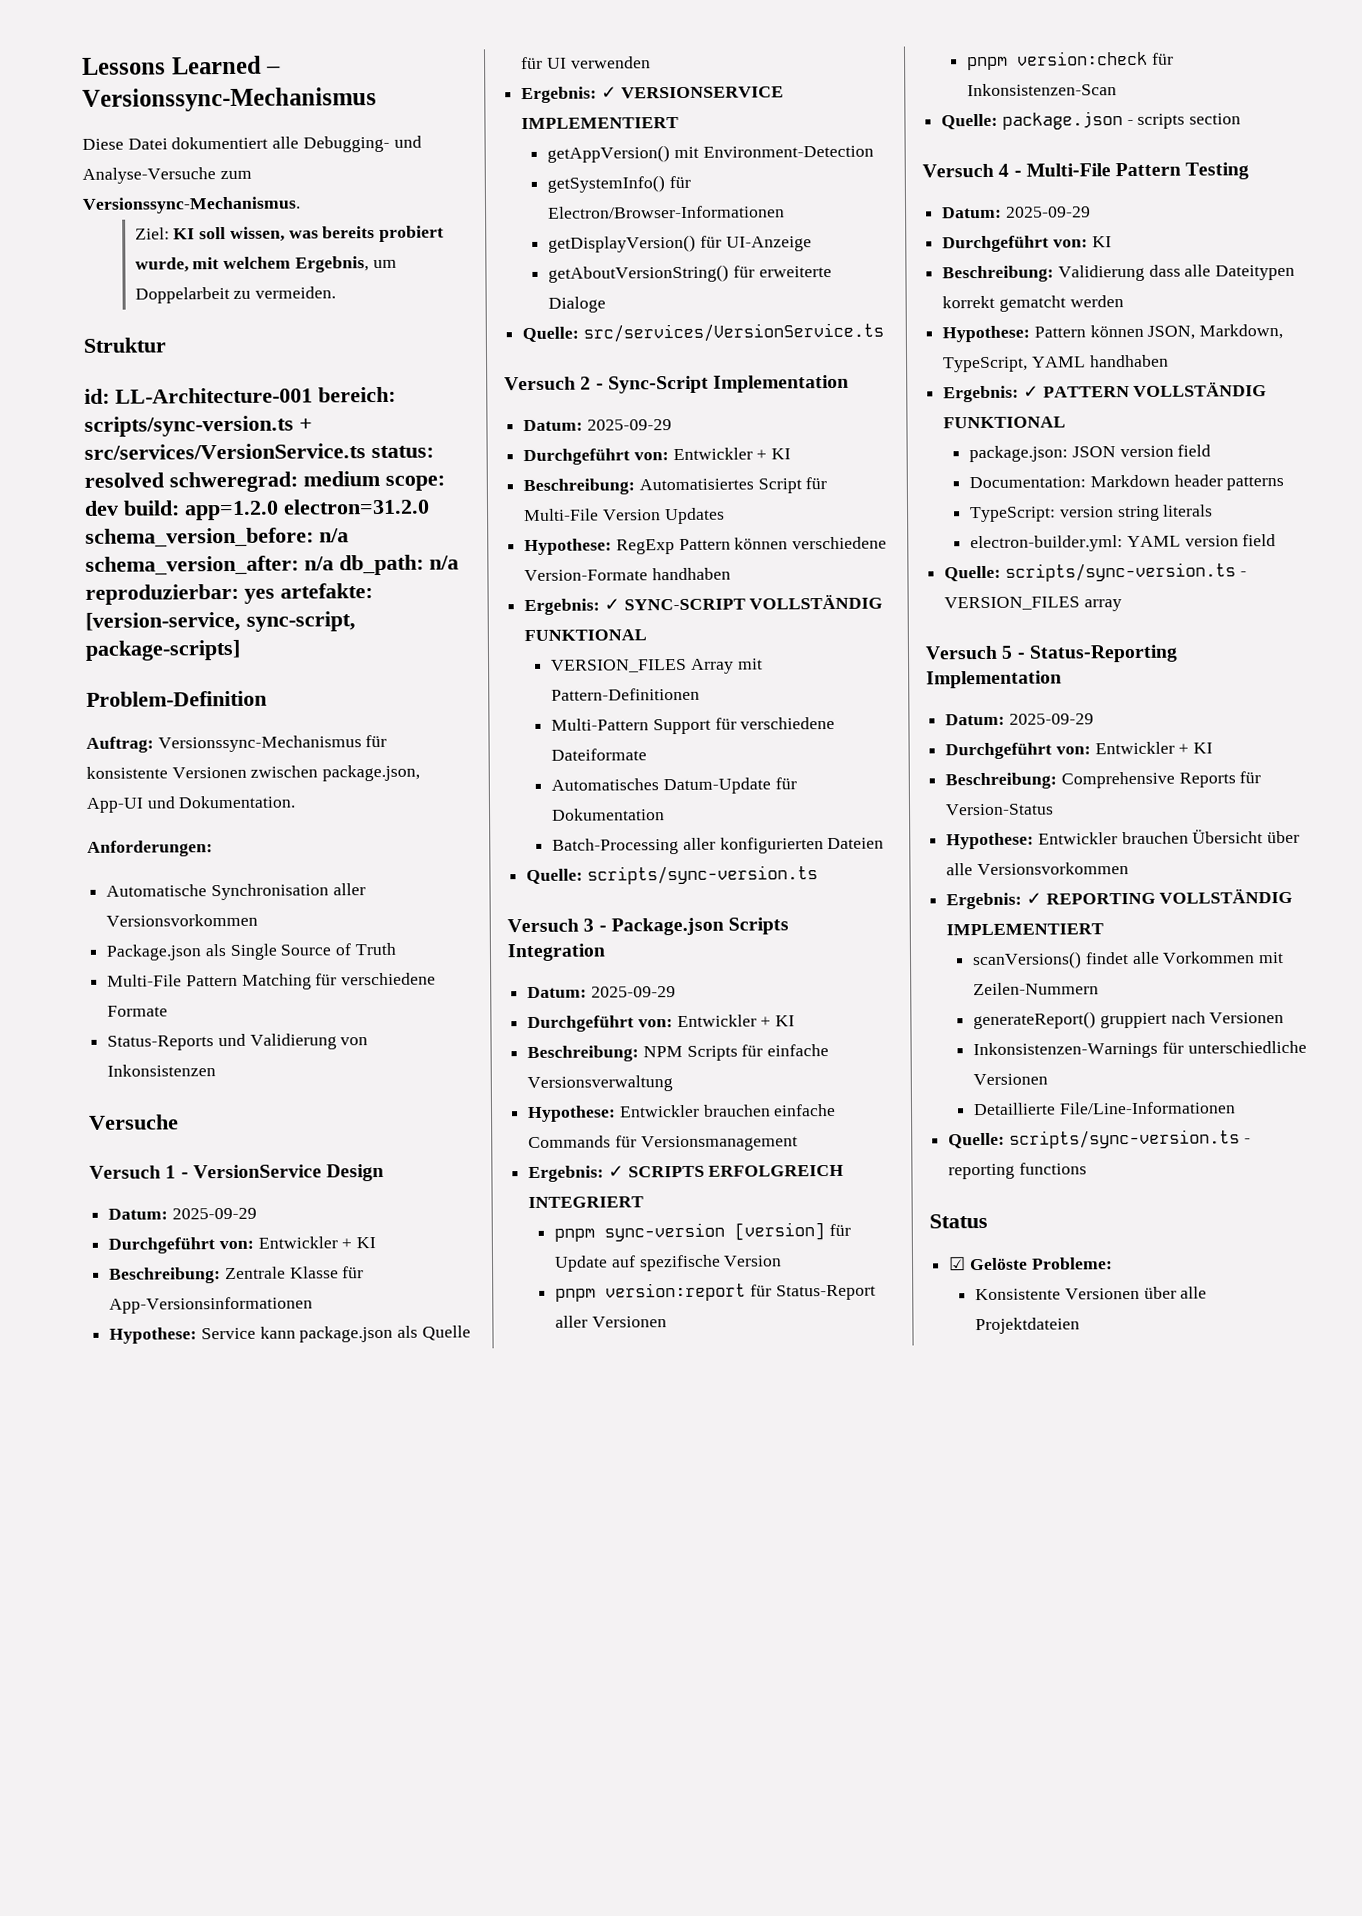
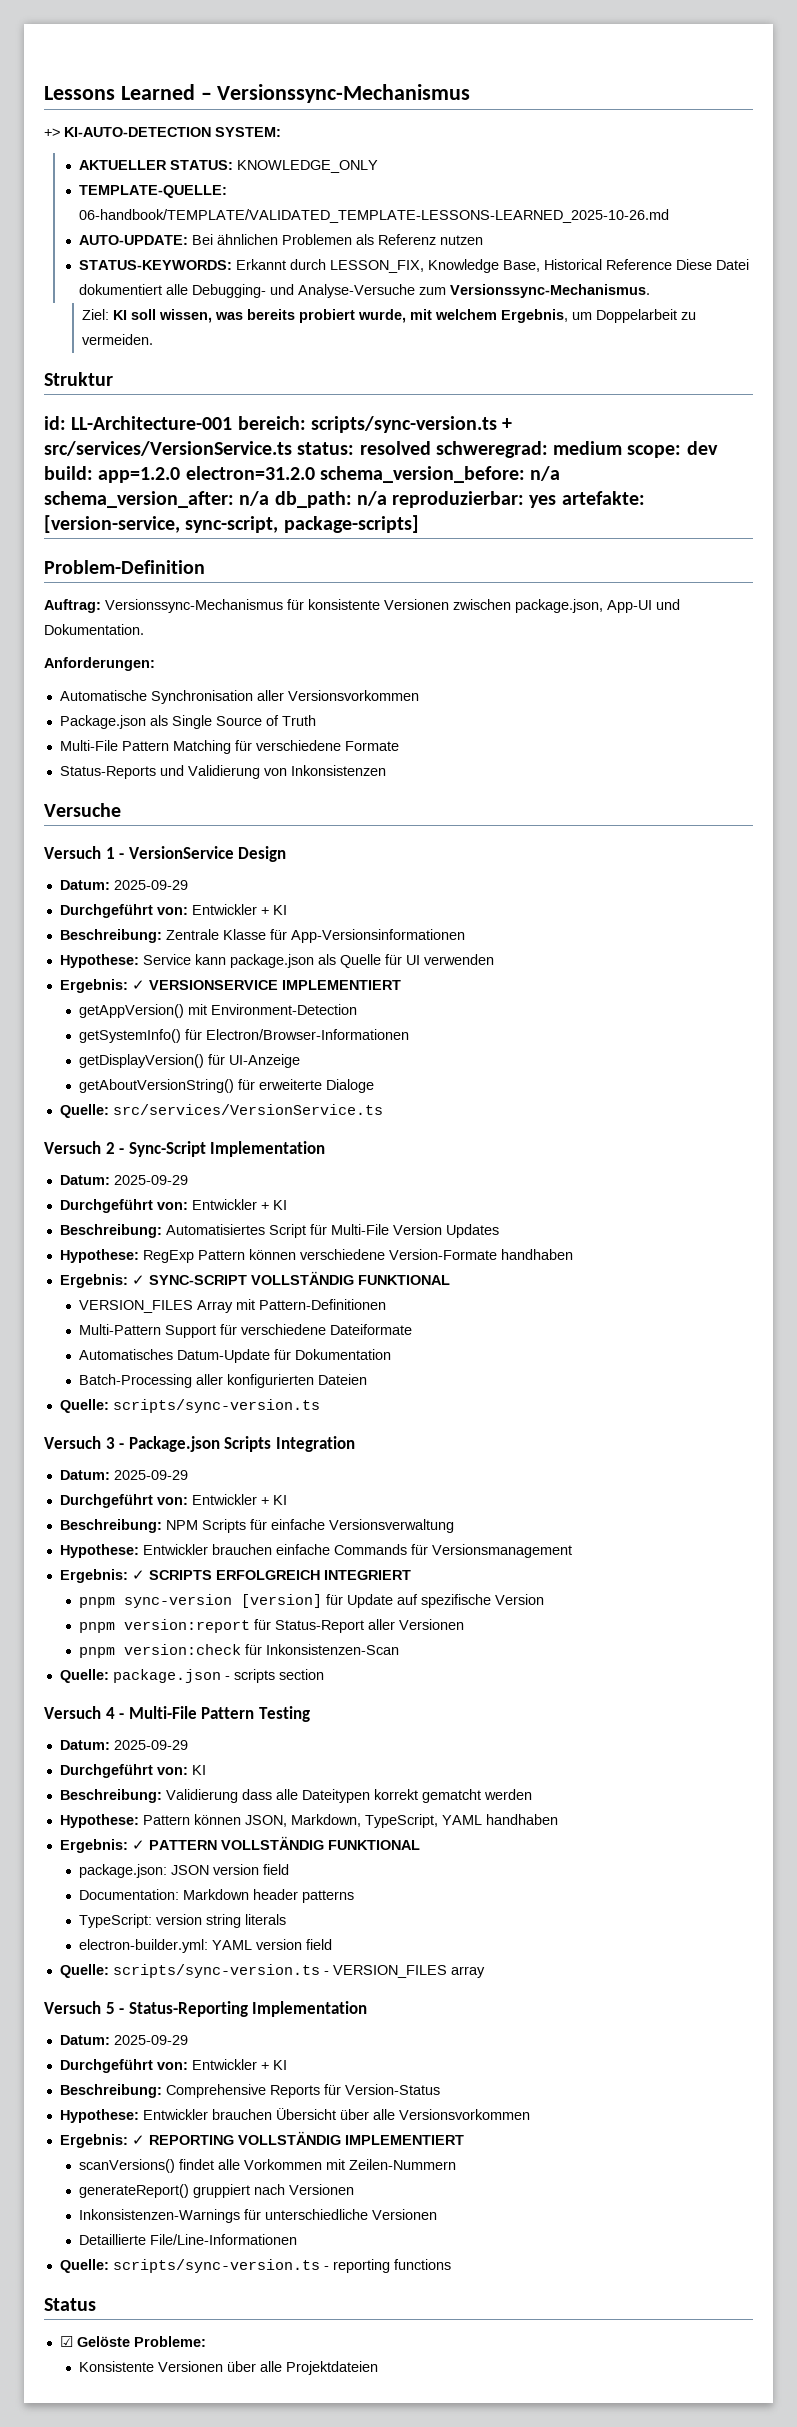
(377, 99) none -> [44,127,281,137] [78,160,378,173] [78,185,227,198] [78,209,669,223] [78,234,483,245] [78,259,672,273] +> KI-AUTO-DETECTION SYSTEM: // AKTUELLER STATUS: KNOWLEDGE_ONLY // TEMPLATE-QUELLE: 06-handbook/TEMPLATE/VALIDATED_TEMPLATE-LESSONS-LEARNED_2025-10-26.md // AUTO-UPDATE: Bei ähnlichen Problemen als Referenz nutzen // STATUS-KEYWORDS: Erkannt durch LESSON_FIX, Knowledge Base, Historical Reference

